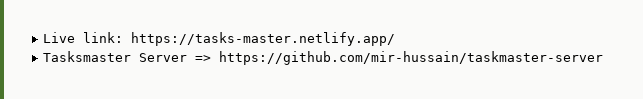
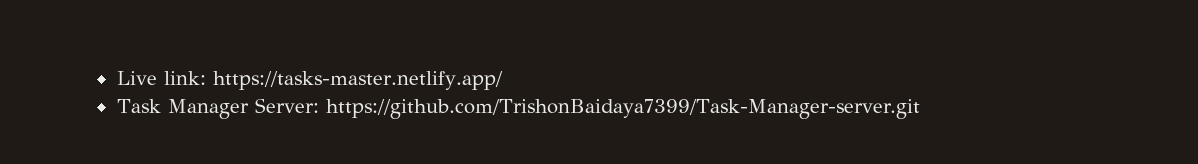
[43,51,604,65] Tasksmaster Server => https://github.com/mir-hussain/taskmaster-server -> [116,98,921,119] Task Manager Server: https://github.com/TrishonBaidaya7399/Task-Manager-server.git

